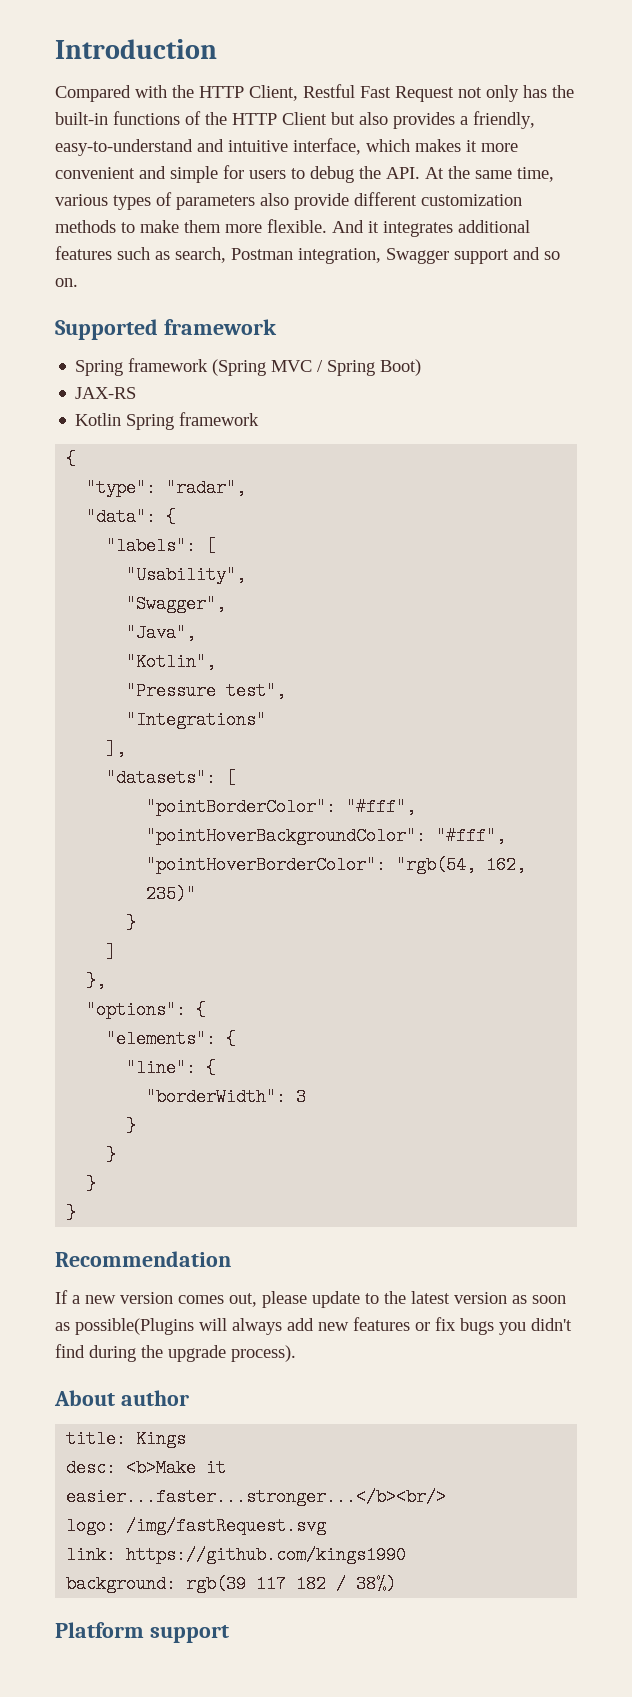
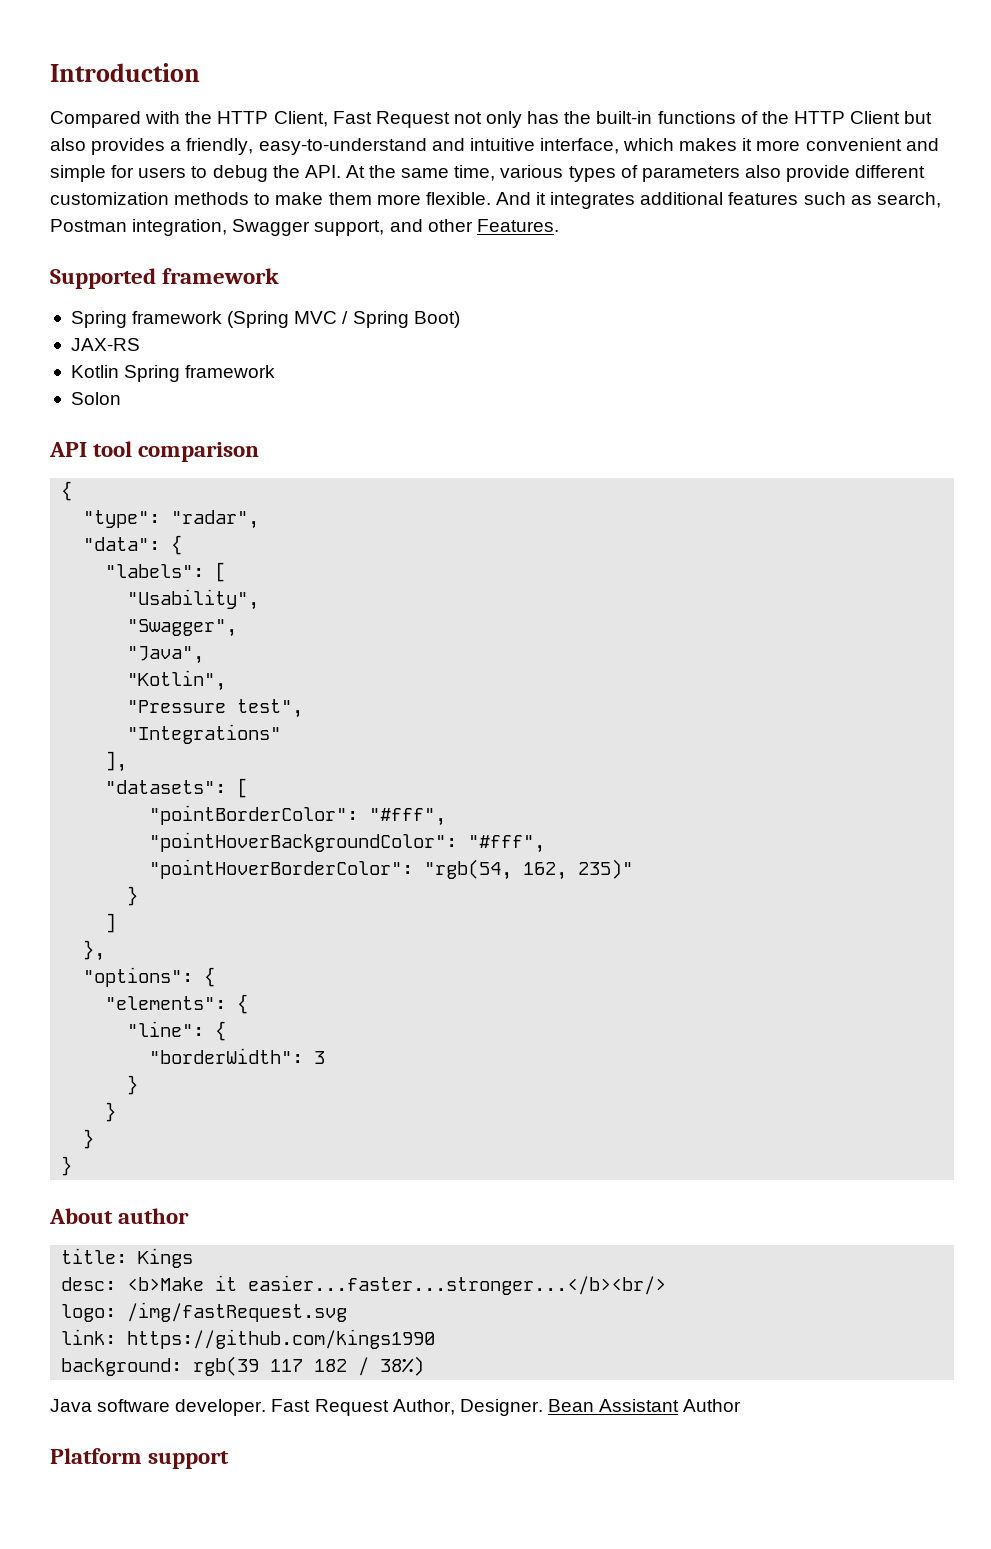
[303,84,355,98] Restful -> (328, 119) none
[454,247,560,264] [55,278,78,287] support and so on. -> [314,219,559,236] support, and other Features.
(260, 419) none -> [70,392,121,405] [49,441,260,462] // Solon // API tool comparison
[55,1251,231,1267] [55,1290,566,1308] [55,1317,572,1335] [55,1344,296,1362] // Recommendation // If a new version comes out, please update to the latest version as soon as possible(Plugins will always add new features or fix bugs you didn't find during the upgrade process). -> (73, 1166) none
(397, 1584) none -> [50,1399,742,1416] // Java software developer. Fast Request Author, Designer. Bean Assistant Author

